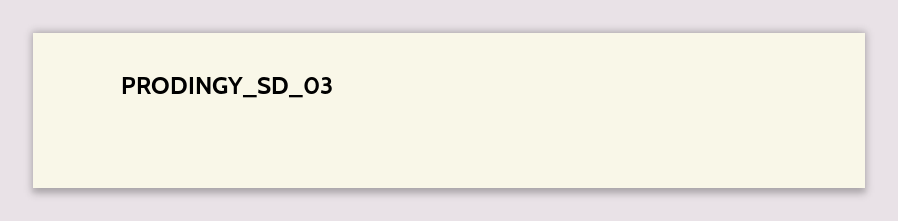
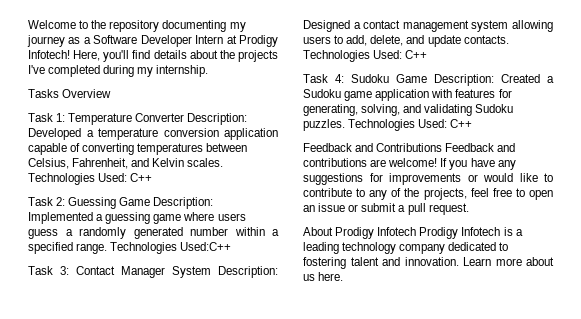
[121,77,333,98] PRODINGY_SD_03 -> [28,20,246,32] [27,35,278,47] [28,50,278,62] [28,65,209,77] [28,89,112,98] [28,113,248,125] [28,128,278,140] [28,143,248,155] [28,158,224,169] [28,173,153,185] [28,197,214,209] [28,212,246,224] [28,227,279,239] [28,242,232,254] [28,266,278,278] [303,20,553,32] [303,35,509,47] [303,50,428,62] [303,74,554,86] [303,89,512,101] [303,104,514,116] [303,119,473,131] [303,143,516,152] [303,158,516,170] [303,173,553,185] [303,188,553,200] [303,203,469,215] [303,227,523,239] [303,242,509,254] [303,257,554,269] [303,272,344,281] Welcome to the repository documenting my journey as a Software Developer Intern at Prodigy Infotech! Here, you'll find details about the projects I've completed during my internship. // Tasks Overview // Task 1: Temperature Converter Description: Developed a temperature conversion application capable of converting temperatures between Celsius, Fahrenheit, and Kelvin scales. Technologies Used: C++ // Task 2: Guessing Game Description: Implemented a guessing game where users guess a randomly generated number within a specified range. Technologies Used:C++ // Task 3: Contact Manager System Description: Designed a contact management system allowing users to add, delete, and update contacts. Technologies Used: C++ // Task 4: Sudoku Game Description: Created a Sudoku game application with features for generating, solving, and validating Sudoku puzzles. Technologies Used: C++ // Feedback and Contributions Feedback and contributions are welcome! If you have any suggestions for improvements or would like to contribute to any of the projects, feel free to open an issue or submit a pull request. // About Prodigy Infotech Prodigy Infotech is a leading technology company dedicated to fostering talent and innovation. Learn more about us here.

